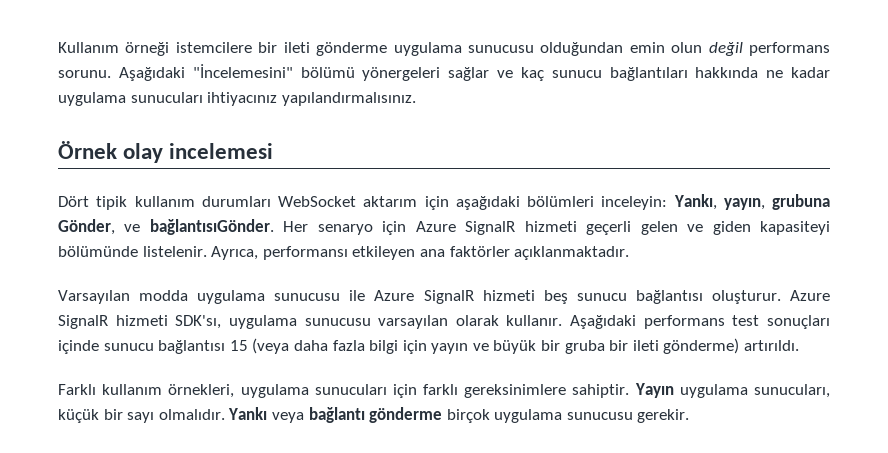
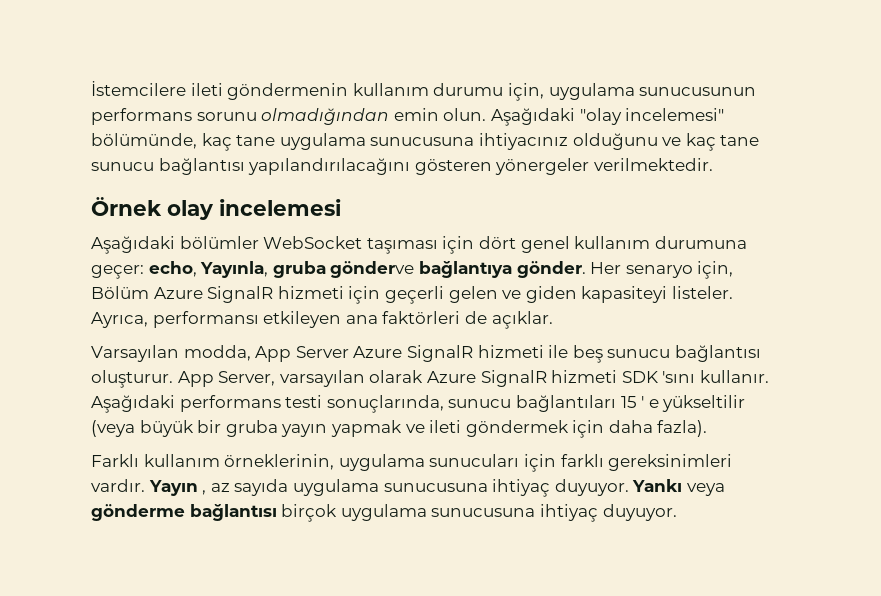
[58,42,830,56] [58,64,830,81] [58,92,416,106] [58,141,274,163] [58,194,830,210] [58,219,577,235] Kullanım örneği istemcilere bir ileti gönderme uygulama sunucusu olduğundan emin olun değil performans sorunu. Aşağıdaki "İncelemesini" bölümü yönergeleri sağlar ve kaç sunucu bağlantıları hakkında ne kadar uygulama sunucuları ihtiyacınız yapılandırmalısınız. // Örnek olay incelemesi // Dört tipik kullanım durumları WebSocket aktarım için aşağıdaki bölümleri inceleyin: Yankı, yayın, grubuna Gönder, ve bağlantısıGönder. Her senaryo için Azure SignalR hizmeti -> [91,81,757,101] [91,108,725,126] [91,133,760,151] [91,158,713,175] [91,197,341,220] [91,236,747,254] [91,261,734,279] [91,286,381,304] İstemcilere ileti göndermenin kullanım durumu için, uygulama sunucusunun performans sorunu olmadığından emin olun. Aşağıdaki "olay incelemesi" bölümünde, kaç tane uygulama sunucusuna ihtiyacınız olduğunu ve kaç tane sunucu bağlantısı yapılandırılacağını gösteren yönergeler verilmektedir. // Örnek olay incelemesi // Aşağıdaki bölümler WebSocket taşıması için dört genel kullanım durumuna geçer: echo, Yayınla, gruba gönderve bağlantıya gönder. Her senaryo için, Bölüm Azure SignalR hizmeti için
[58,246,207,257] bölümünde listelenir. -> [671,286,733,299] listeler.
[449,246,630,260] [58,290,535,304] faktörler açıklanmaktadır. // Varsayılan modda uygulama sunucusu ile Azure SignalR hizmeti -> [382,311,553,329] [91,345,569,362] faktörleri de açıklar. // Varsayılan modda, App Server Azure SignalR hizmeti ile
[790,290,830,301] [58,315,830,329] [58,338,800,354] Azure SignalR hizmeti SDK'sı, uygulama sunucusu varsayılan olarak kullanır. Aşağıdaki performans test sonuçları içinde sunucu bağlantısı 15 (veya daha fazla bilgi için yayın ve büyük bir gruba bir ileti gönderme) artırıldı. -> [177,370,769,387] [91,395,746,413] [91,420,708,438] App Server, varsayılan olarak Azure SignalR hizmeti SDK 'sını kullanır. Aşağıdaki performans testi sonuçlarında, sunucu bağlantıları 15 ' e yükseltilir (veya büyük bir gruba yayın yapmak ve ileti göndermek için daha fazla).
[168,384,235,398] örnekleri, -> [224,454,335,470] örneklerinin,
[464,383,830,398] [58,407,690,423] gereksinimlere sahiptir. Yayın uygulama sunucuları, küçük bir sayı olmalıdır. Yankı veya bağlantı gönderme birçok uygulama sunucusu gerekir. -> [608,454,733,471] [91,479,725,497] [91,504,677,522] gereksinimleri vardır. Yayın , az sayıda uygulama sunucusuna ihtiyaç duyuyor. Yankı veya gönderme bağlantısı birçok uygulama sunucusuna ihtiyaç duyuyor.

